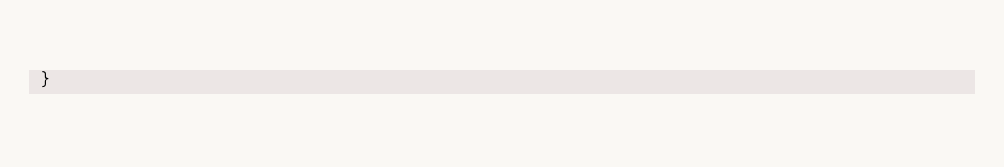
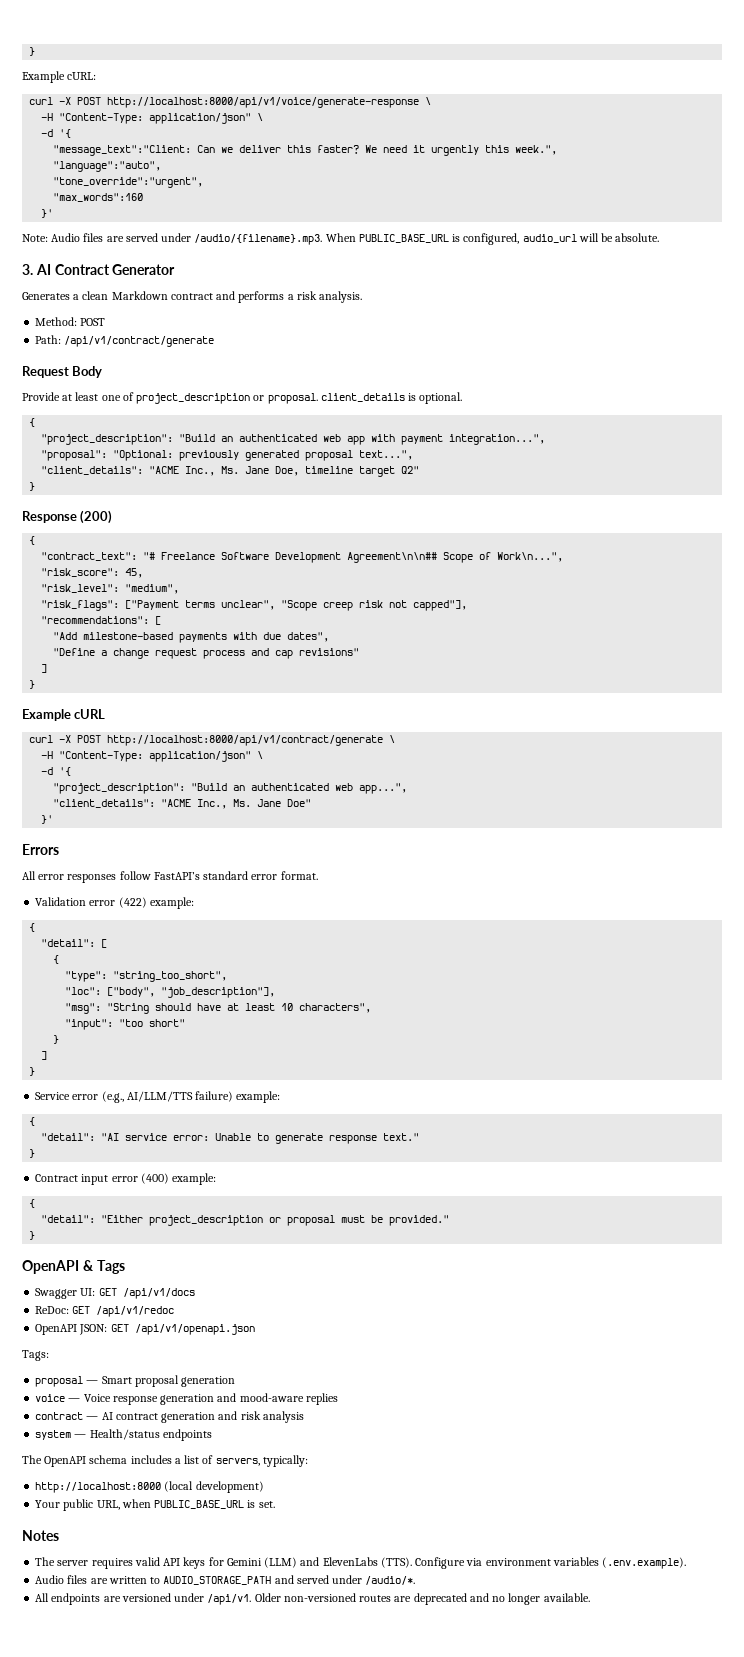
[40,71,50,88] } -> [29,47,36,56] [22,71,97,83] [29,97,432,108] [41,113,264,124] [41,129,72,138] [53,145,558,156] [53,161,162,172] [53,177,204,188] [53,193,144,202] [41,209,54,218] [22,233,660,245] [22,264,176,275] [22,291,363,303] [35,317,106,326] [35,335,215,347] [22,366,103,378] [22,392,463,404] [29,418,36,427] [41,434,546,445] [41,450,414,461] [41,466,420,477] [29,482,36,491] [22,510,113,524] [29,536,36,545] [41,552,564,563] [41,568,144,578] [41,584,180,594] [41,600,468,611] [41,616,162,625] [53,632,330,643] [53,648,360,659] [41,664,48,673] [29,680,36,689] [22,709,106,721] [29,735,396,746] [41,751,264,762] [41,767,72,776] [53,783,408,794] [53,799,312,809] [41,815,54,824] [22,844,59,855] [22,871,318,883] [35,897,194,909] [29,923,36,932] [41,939,108,948] [53,955,60,964] [65,971,228,982] [65,987,276,998] [65,1003,372,1014] [65,1019,186,1030] [53,1035,60,1044] [41,1051,48,1060] [29,1067,36,1076] [35,1091,281,1103] [29,1117,36,1126] [41,1133,420,1144] [29,1149,36,1158] [35,1173,217,1185] [29,1199,36,1208] [41,1215,450,1226] [29,1231,36,1240] [22,1260,125,1274] [35,1288,195,1299] [35,1306,175,1317] [35,1324,255,1335] [22,1350,49,1361] [35,1375,236,1387] [35,1393,338,1405] [35,1411,304,1423] [35,1429,212,1441] [22,1455,308,1467] [35,1481,264,1493] [35,1499,275,1511] [22,1530,59,1541] [35,1557,687,1569] [35,1575,416,1585] [35,1593,590,1605] } // Example cURL: // curl -X POST http://localhost:8000/api/v1/voice/generate-response \ // -H "Content-Type: application/json" \ // -d '{ // "message_text":"Client: Can we deliver this faster? We need it urgently this week.", // "language":"auto", // "tone_override":"urgent", // "max_words":160 // }' // Note: Audio files are served under /audio/{filename}.mp3. When PUBLIC_BASE_URL is configured, audio_url will be absolute. // 3. AI Contract Generator // Generates a clean Markdown contract and performs a risk analysis. // Method: POST // Path: /api/v1/contract/generate // Request Body // Provide at least one of project_description or proposal. client_details is optional. // { // "project_description": "Build an authenticated web app with payment integration...", // "proposal": "Optional: previously generated proposal text...", // "client_details": "ACME Inc., Ms. Jane Doe, timeline target Q2" // } // Response (200) // { // "contract_text": "# Freelance Software Development Agreement\n\n## Scope of Work\n...", // "risk_score": 45, // "risk_level": "medium", // "risk_flags": ["Payment terms unclear", "Scope creep risk not capped"], // "recommendations": [ // "Add milestone-based payments with due dates", // "Define a change request process and cap revisions" // ] // } // Example cURL // curl -X POST http://localhost:8000/api/v1/contract/generate \ // -H "Content-Type: application/json" \ // -d '{ // "project_description": "Build an authenticated web app...", // "client_details": "ACME Inc., Ms. Jane Doe" // }' // Errors // All error responses follow FastAPI’s standard error format. // Validation error (422) example: // { // "detail": [ // { // "type": "string_too_short", // "loc": ["body", "job_description"], // "msg": "String should have at least 10 characters", // "input": "too short" // } // ] // } // Service error (e.g., AI/LLM/TTS failure) example: // { // "detail": "AI service error: Unable to generate response text." // } // Contract input error (400) example: // { // "detail": "Either project_description or proposal must be provided." // } // OpenAPI & Tags // Swagger UI: GET /api/v1/docs // ReDoc: GET /api/v1/redoc // OpenAPI JSON: GET /api/v1/openapi.json // Tags: // proposal — Smart proposal generation // voice — Voice response generation and mood-aware replies // contract — AI contract generation and risk analysis // system — Health/status endpoints // The OpenAPI schema includes a list of servers, typically: // http://localhost:8000 (local development) // Your public URL, when PUBLIC_BASE_URL is set. // Notes // The server requires valid API keys for Gemini (LLM) and ElevenLabs (TTS). Configure via environment variables (.env.example). // Audio files are written to AUDIO_STORAGE_PATH and served under /audio/*. // All endpoints are versioned under /api/v1. Older non-versioned routes are deprecated and no longer available.

